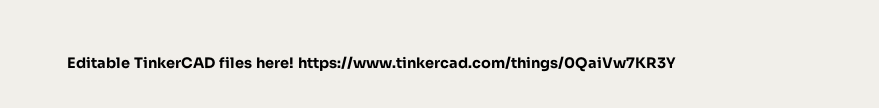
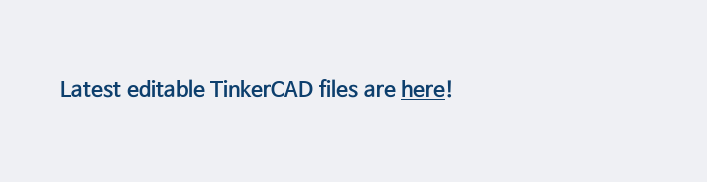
[67,56,676,72] Editable TinkerCAD files here! https://www.tinkercad.com/things/0QaiVw7KR3Y -> [60,79,455,98] Latest editable TinkerCAD files are here!

